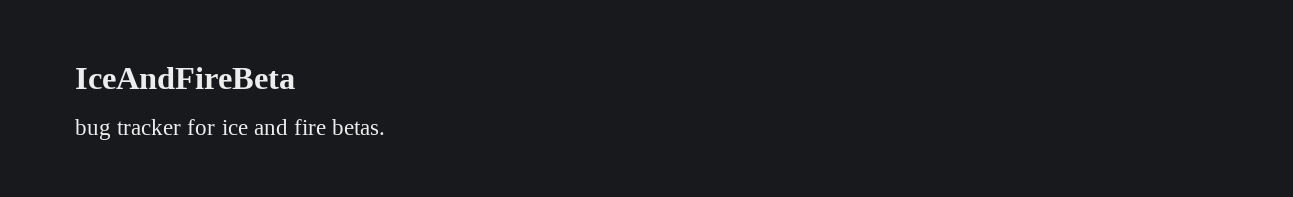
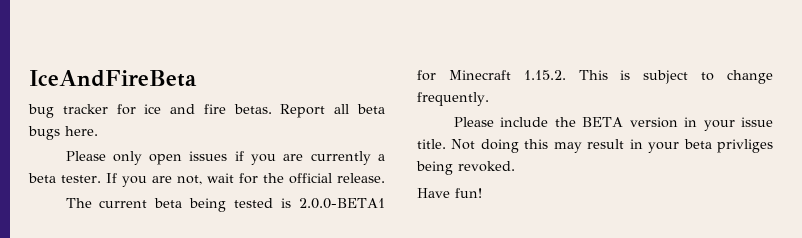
(386, 127) none -> [280,104,385,118] [28,126,98,140] [65,151,385,165] [28,173,385,187] [65,198,386,212] [417,70,773,84] [417,92,489,106] [453,117,773,131] [417,139,773,153] [416,161,515,175] [417,188,482,198] Report all beta bugs here. // Please only open issues if you are currently a beta tester. If you are not, wait for the official release. // The current beta being tested is 2.0.0-BETA1 for Minecraft 1.15.2. This is subject to change frequently. // Please include the BETA version in your issue title. Not doing this may result in your beta privliges being revoked. // Have fun!

